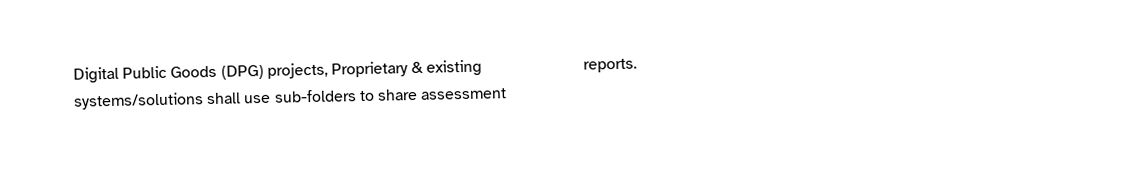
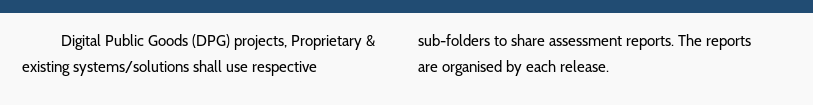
(272, 99) none -> [252,61,318,76] respective
(637, 65) none -> [678,34,752,50] [418,60,610,76] The reports are organised by each release.

